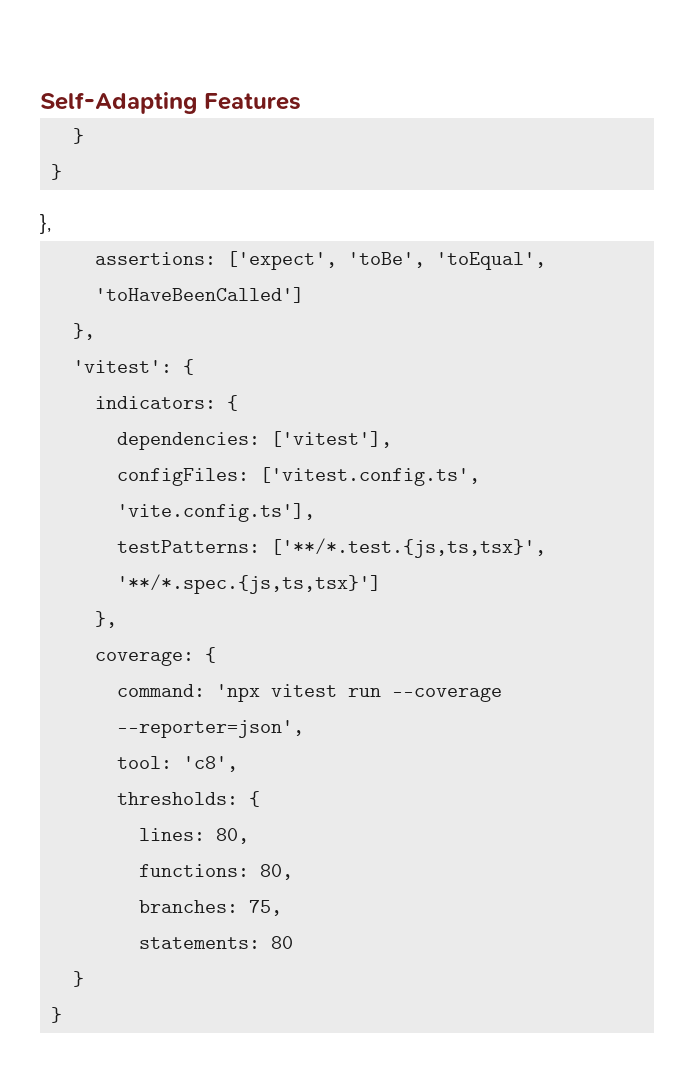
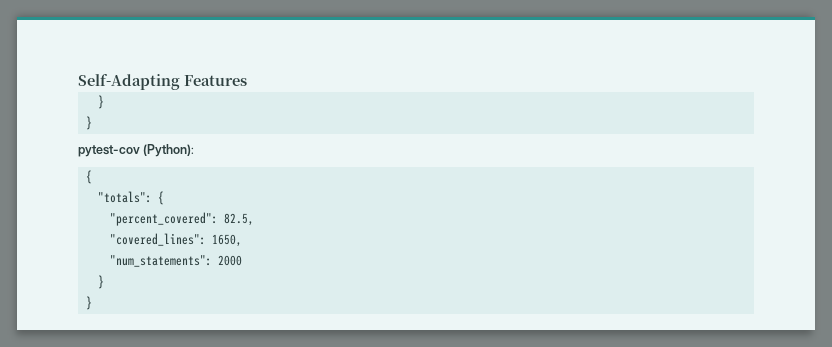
[40,214,51,234] [95,251,547,270] [95,287,305,303] [73,323,96,340] [73,359,195,375] [95,395,239,411] [117,431,393,450] [117,467,481,486] [117,503,316,522] [117,538,547,558] [117,574,382,594] [95,611,118,628] [95,647,217,666] [117,684,503,702] [117,720,305,738] [117,756,239,772] [117,791,261,807] [139,828,250,844] [139,864,294,880] [139,900,283,916] [139,936,294,949] }, // assertions: ['expect', 'toBe', 'toEqual', 'toHaveBeenCalled'] // }, // 'vitest': { // indicators: { // dependencies: ['vitest'], // configFiles: ['vitest.config.ts', 'vite.config.ts'], // testPatterns: ['**/*.test.{js,ts,tsx}', '**/*.spec.{js,ts,tsx}'] // }, // coverage: { // command: 'npx vitest run --coverage --reporter=json', // tool: 'c8', // thresholds: { // lines: 80, // functions: 80, // branches: 75, // statements: 80 -> [78,144,195,157] [85,170,92,184] [97,191,164,205] [109,212,254,226] [109,233,242,247] [109,255,242,267] pytest-cov (Python): // { // "totals": { // "percent_covered": 82.5, // "covered_lines": 1650, // "num_statements": 2000

